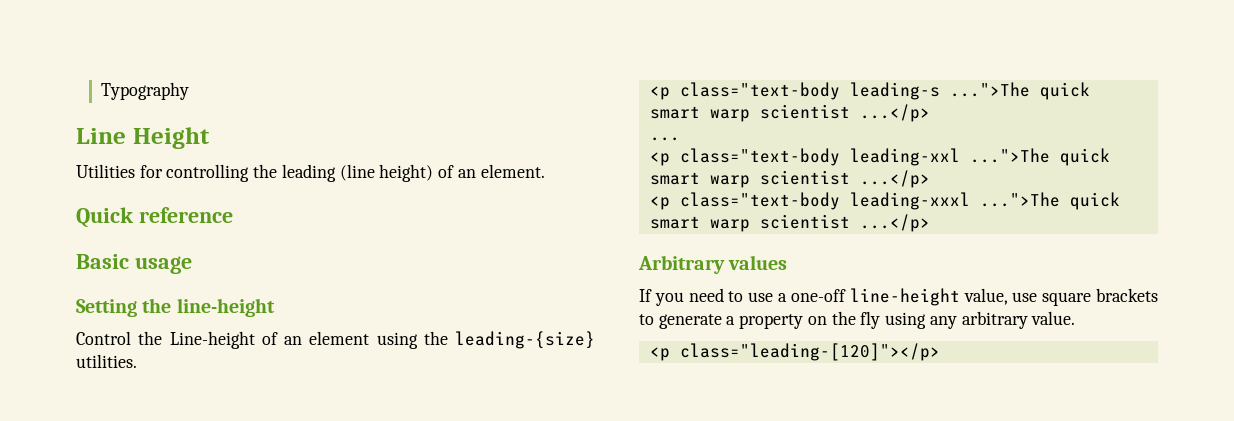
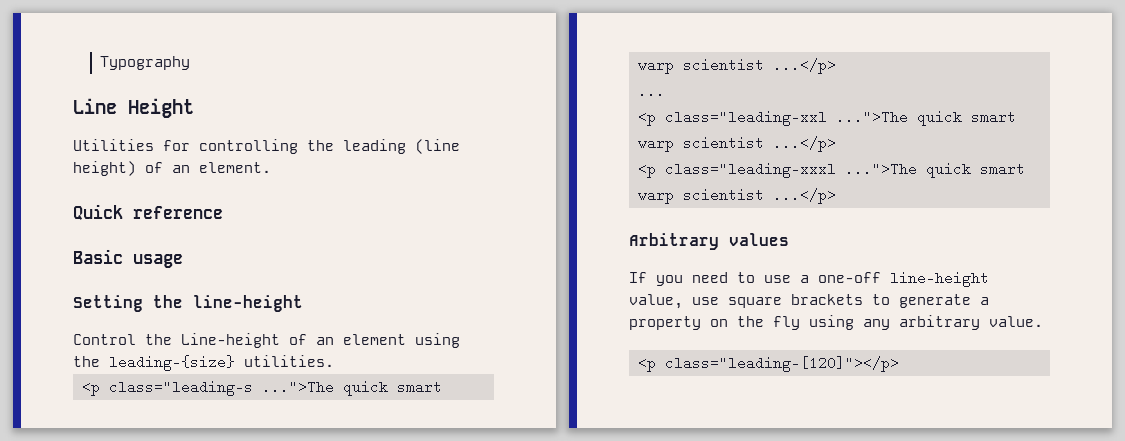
[679,82,940,100] class="text-body leading-s -> [108,380,253,396] class="leading-s
[679,148,960,166] class="text-body leading-xxl -> [664,110,827,126] class="leading-xxl
[679,192,970,210] class="text-body leading-xxxl -> [664,162,836,178] class="leading-xxxl

